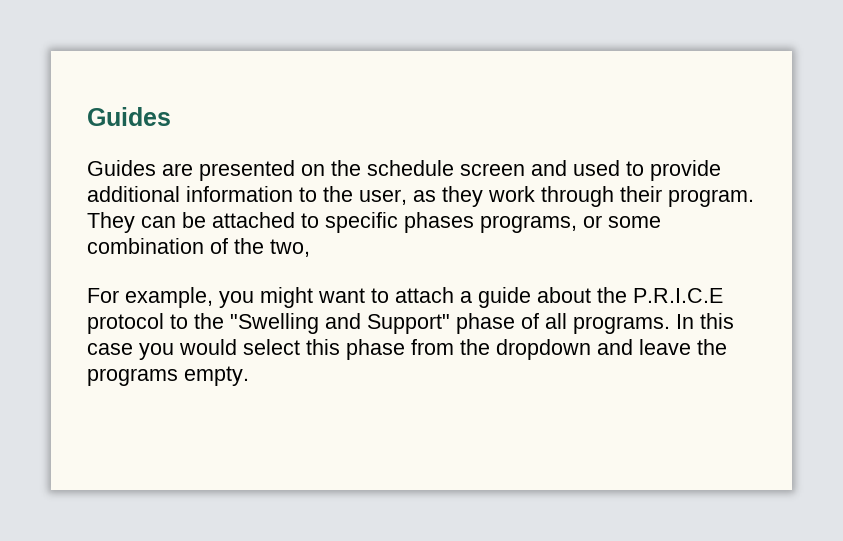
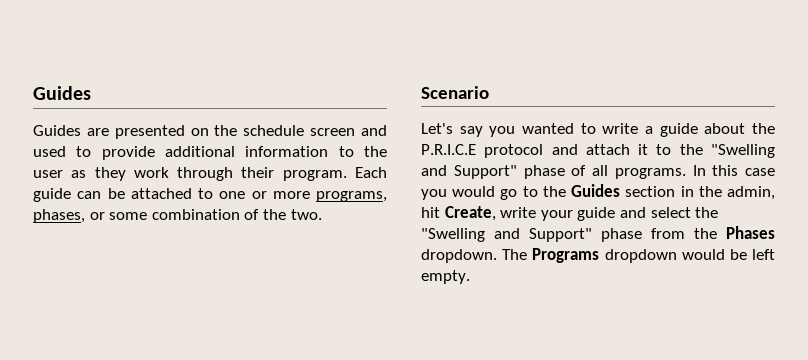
[359,189,407,205] user, -> [33,170,63,178] user
[87,212,135,233] They -> [354,167,387,178] [33,188,71,202] Each guide
[325,212,577,233] specific phases programs, -> [219,191,387,202] [33,209,85,223] one or more programs, phases,
[270,239,310,257] [87,287,454,308] two, // For example, you might want to attach -> [290,209,322,220] [421,86,489,99] [421,123,639,137] two. // Scenario // Let's say you wanted to write
(164, 323) none -> [551,144,649,155] and attach it
[243,339,727,360] [87,368,178,386] select this phase from the dropdown and leave the programs -> [500,184,775,200] [421,206,719,221] [421,226,775,242] [421,248,775,263] go to the Guides section in the admin, hit Create, write your guide and select the "Swelling and Support" phase from the Phases dropdown. The Programs dropdown would be left

